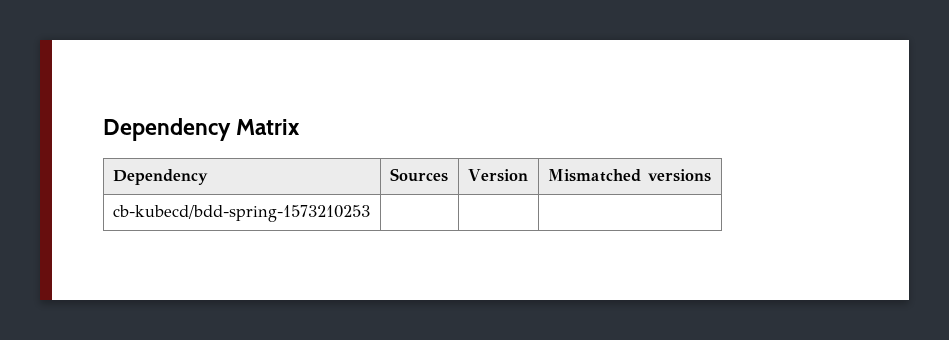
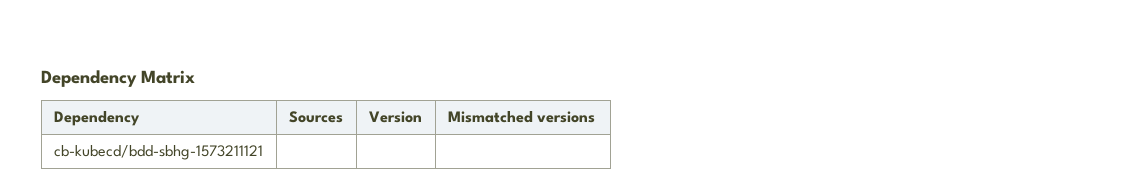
[112,205,370,222] cb-kubecd/bdd-spring-1573210253 -> [53,145,263,160] cb-kubecd/bdd-sbhg-1573211121

